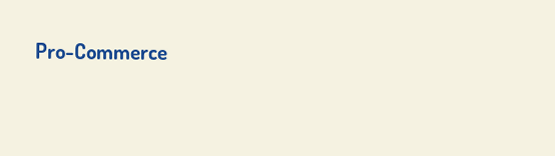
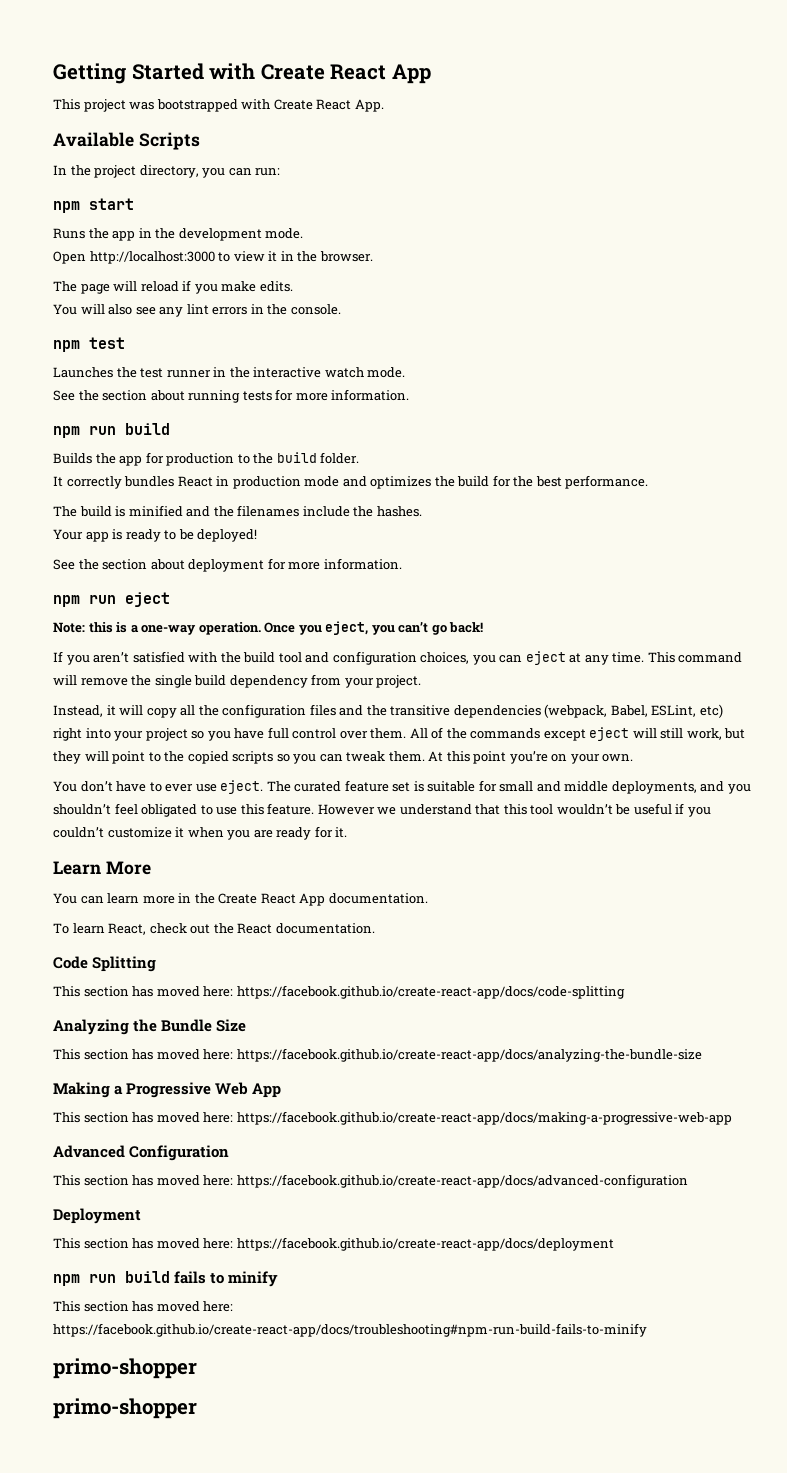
[35,42,168,60] Pro-Commerce -> [53,63,431,84] [53,99,384,112] [53,132,200,150] [53,165,281,178] [53,198,134,213] [53,228,304,241] [53,251,373,264] [53,280,293,294] [53,304,341,317] [53,337,125,352] [53,367,406,378] [53,389,410,403] [53,423,170,438] [53,452,360,466] [53,475,649,489] [53,505,422,517] [53,529,258,542] [53,558,402,572] [53,592,170,607] [53,621,484,635] [53,651,743,665] [53,674,422,688] [53,704,723,718] [53,727,746,741] [53,751,634,764] [53,780,751,794] [53,803,711,817] [53,826,348,840] [53,861,151,875] [53,893,428,906] [53,923,375,935] [53,956,157,972] [53,985,625,999] [53,1019,247,1035] [53,1048,702,1062] [53,1082,282,1098] [53,1111,732,1125] [53,1145,230,1161] [53,1174,688,1188] [53,1208,141,1224] [53,1237,614,1251] [53,1271,279,1287] [53,1301,234,1312] [53,1323,647,1337] [53,1358,197,1379] [53,1398,197,1419] Getting Started with Create React App // This project was bootstrapped with Create React App. // Available Scripts // In the project directory, you can run: // npm start // Runs the app in the development mode. // Open http://localhost:3000 to view it in the browser. // The page will reload if you make edits. // You will also see any lint errors in the console. // npm test // Launches the test runner in the interactive watch mode. // See the section about running tests for more information. // npm run build // Builds the app for production to the build folder. // It correctly bundles React in production mode and optimizes the build for the best performance. // The build is minified and the filenames include the hashes. // Your app is ready to be deployed! // See the section about deployment for more information. // npm run eject // Note: this is a one-way operation. Once you eject, you can’t go back! // If you aren’t satisfied with the build tool and configuration choices, you can eject at any time. This command will remove the single build dependency from your project. // Instead, it will copy all the configuration files and the transitive dependencies (webpack, Babel, ESLint, etc) right into your project so you have full control over them. All of the commands except eject will still work, but they will point to the copied scripts so you can tweak them. At this point you’re on your own. // You don’t have to ever use eject. The curated feature set is suitable for small and middle deployments, and you shouldn’t feel obligated to use this feature. However we understand that this tool wouldn’t be useful if you couldn’t customize it when you are ready for it. // Learn More // You can learn more in the Create React App documentation. // To learn React, check out the React documentation. // Code Splitting // This section has moved here: https://facebook.github.io/create-react-app/docs/code-splitting // Analyzing the Bundle Size // This section has moved here: https://facebook.github.io/create-react-app/docs/analyzing-the-bundle-size // Making a Progressive Web App // This section has moved here: https://facebook.github.io/create-react-app/docs/making-a-progressive-web-app // Advanced Configuration // This section has moved here: https://facebook.github.io/create-react-app/docs/advanced-configuration // Deployment // This section has moved here: https://facebook.github.io/create-react-app/docs/deployment // npm run build fails to minify // This section has moved here: https://facebook.github.io/create-react-app/docs/troubleshooting#npm-run-build-fails-to-minify // primo-shopper // primo-shopper

